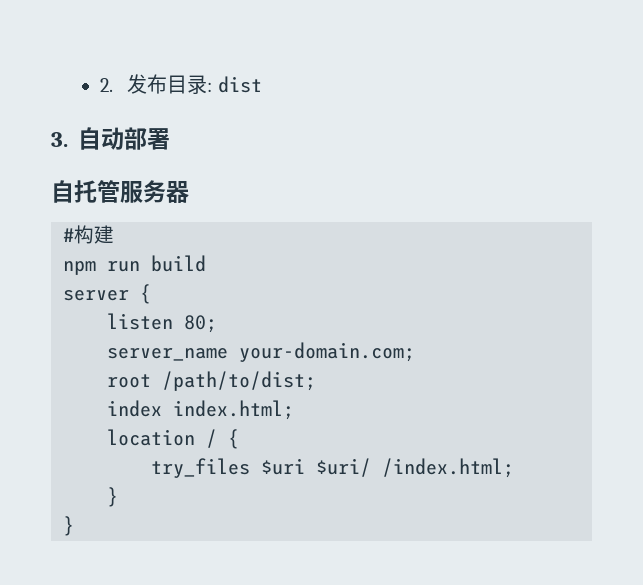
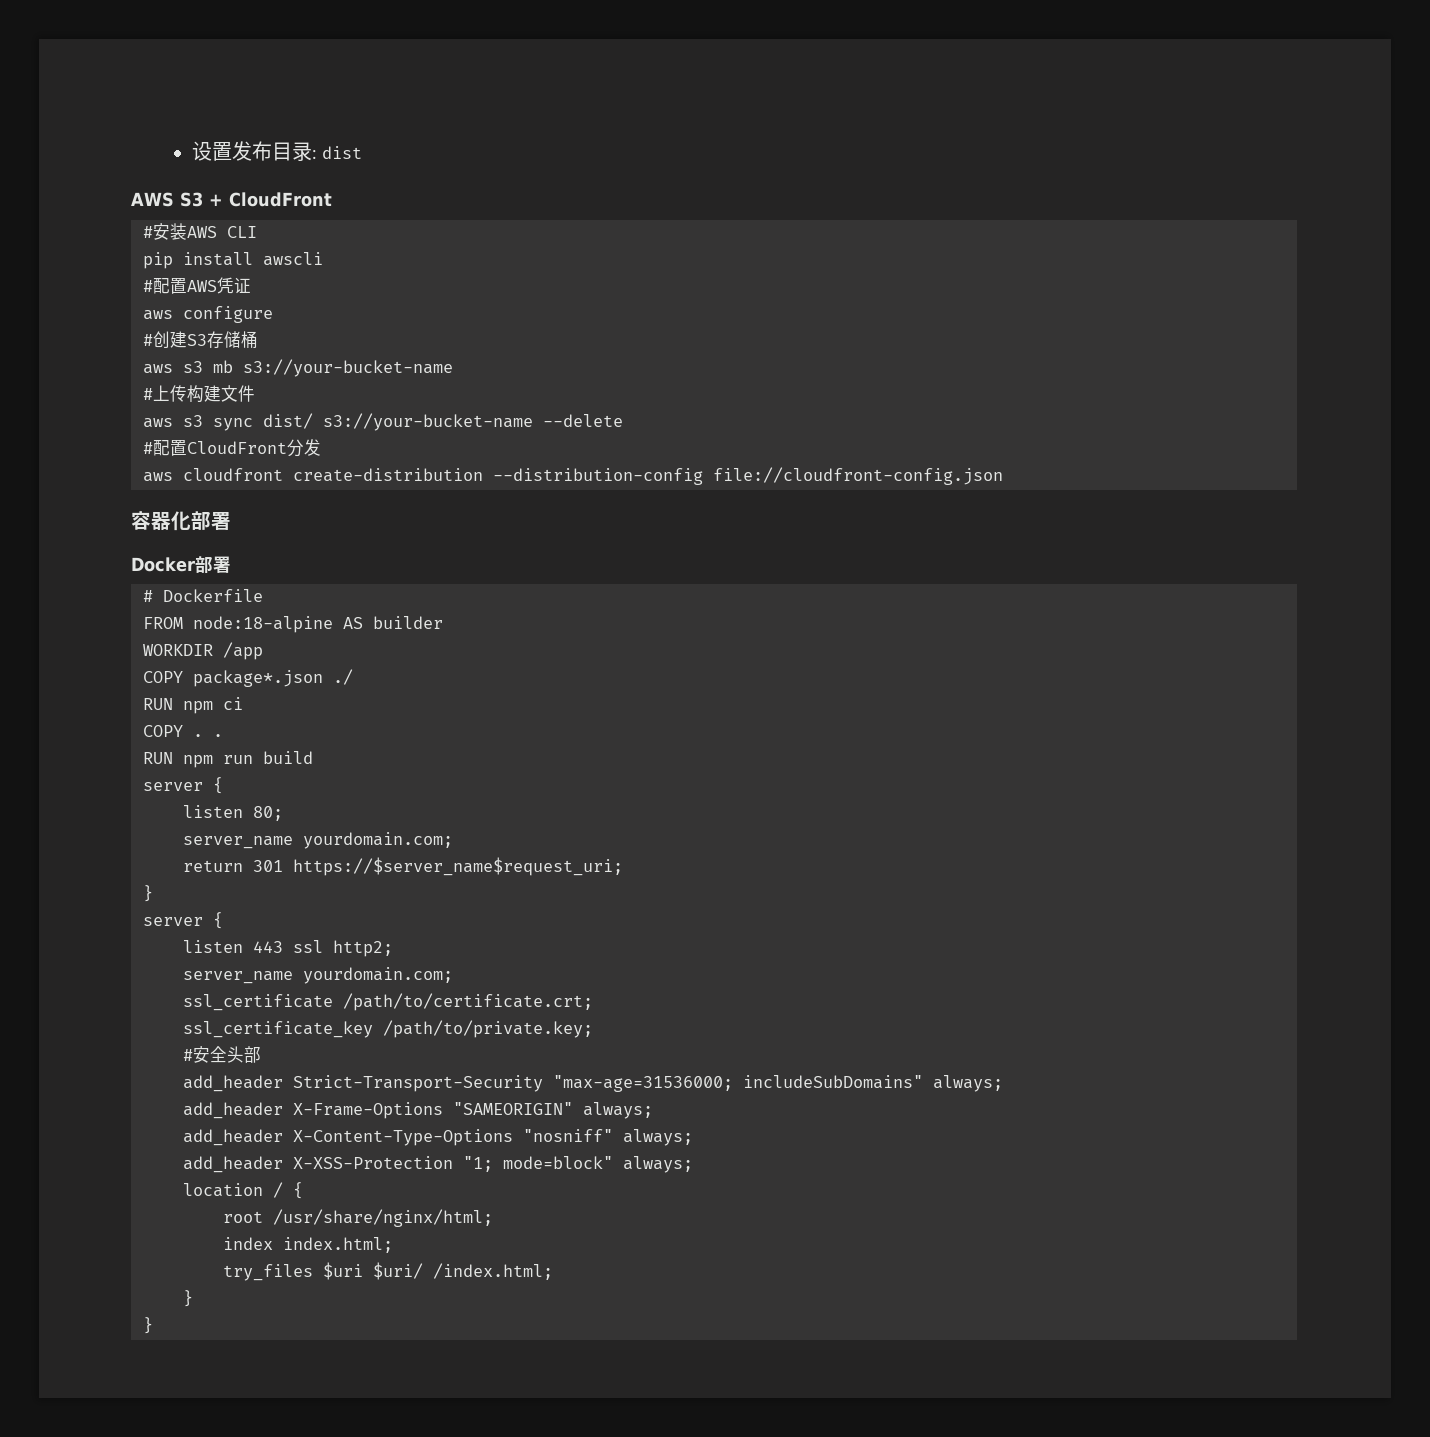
[100,78,114,92] 2. -> [191,141,232,161] 设置
[51,127,171,150] [51,180,189,203] [63,225,114,244] 3.自动部署 // 自托管服务器 // #构建 // -> [131,192,332,207] [143,223,257,240] [143,252,323,269] [143,277,251,294] [143,306,273,323] [143,331,258,349] [143,359,453,377] [143,385,255,403] [143,413,623,431] [143,439,321,457] [143,467,1003,485] [131,511,231,531] [131,556,231,574] [143,589,263,602] [143,616,443,633] [143,642,263,660] [143,669,353,687] [143,697,243,714] [143,725,223,737] [143,752,173,764] AWS S3 + CloudFront // #安装AWS CLI // pip install awscli // #配置AWS凭证 // aws configure // #创建S3存储桶 // aws s3 mb s3://your-bucket-name // #上传构建文件 // aws s3 sync dist/ s3://your-bucket-name --delete // #配置CloudFront分发 // aws cloudfront create-distribution --distribution-config file://cloudfront-config.json // 容器化部署 // Docker部署 // # Dockerfile // FROM node:18-alpine AS builder // WORKDIR /app // COPY package*.json ./ // RUN npm ci // COPY . . // RUN
[239,342,415,362] [107,371,316,391] [107,400,294,420] your-domain.com; // root /path/to/dist; // index index.html; -> [303,832,453,849] [183,857,623,876] [143,885,153,902] [143,912,223,929] [183,940,393,957] [183,967,453,984] [183,993,593,1011] [183,1020,593,1038] [183,1046,261,1063] [183,1075,1003,1092] [183,1102,653,1119] [183,1129,693,1146] [183,1156,693,1173] yourdomain.com; // return 301 https://$server_name$request_uri; // } // server { // listen 443 ssl http2; // server_name yourdomain.com; // ssl_certificate /path/to/certificate.crt; // ssl_certificate_key /path/to/private.key; // #安全头部 // add_header Strict-Transport-Security "max-age=31536000; includeSubDomains" always; // add_header X-Frame-Options "SAMEORIGIN" always; // add_header X-Content-Type-Options "nosniff" always; // add_header X-XSS-Protection "1; mode=block" always;
(239, 439) none -> [223,1209,493,1227] [223,1237,393,1253] // root /usr/share/nginx/html; // index index.html;

